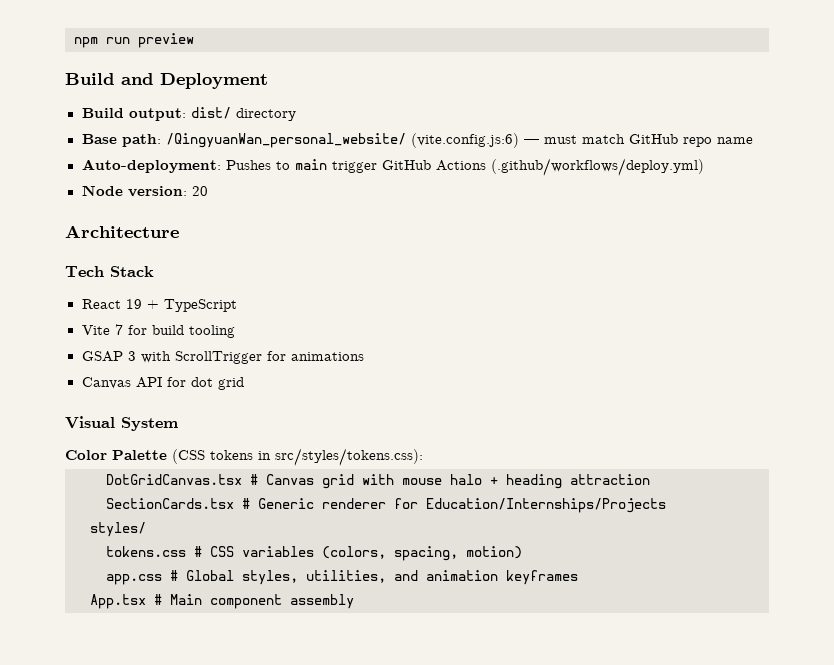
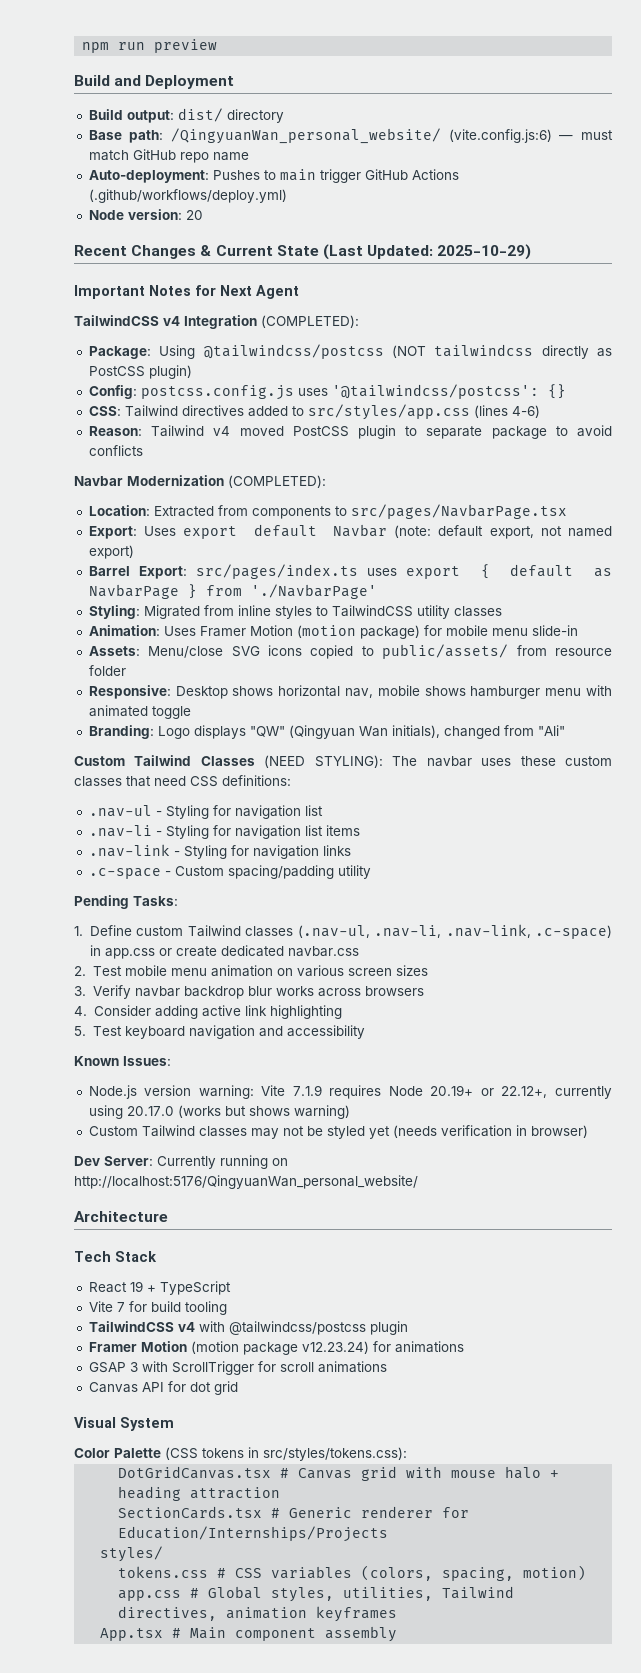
(208, 191) none -> [74,244,532,260] [74,285,299,299] [74,315,359,329] [88,344,612,359] [88,365,192,379] [88,384,566,400] [88,404,540,420] [88,425,612,439] [88,445,143,456] [74,475,326,488] [88,504,567,519] [88,524,612,539] [88,545,134,559] [88,564,613,579] [88,584,377,599] [88,605,502,619] [88,625,578,639] [88,644,612,659] [88,665,126,676] [88,685,612,699] [88,705,191,719] [88,725,565,739] [74,755,613,768] [74,775,291,787] [88,805,323,819] [88,825,360,839] [88,844,351,859] [88,865,371,879] [74,895,178,909] [74,924,612,939] [89,945,359,959] [74,965,428,977] [74,985,424,999] [74,1005,342,1019] [74,1025,365,1039] [74,1056,171,1066] [88,1085,612,1099] [88,1105,350,1119] [88,1125,588,1139] [74,1155,288,1169] [74,1175,418,1189] // Recent Changes & Current State (Last Updated: 2025-10-29) // Important Notes for Next Agent // TailwindCSS v4 Integration (COMPLETED): // Package: Using @tailwindcss/postcss (NOT tailwindcss directly as PostCSS plugin) // Config: postcss.config.js uses '@tailwindcss/postcss': {} // CSS: Tailwind directives added to src/styles/app.css (lines 4-6) // Reason: Tailwind v4 moved PostCSS plugin to separate package to avoid conflicts // Navbar Modernization (COMPLETED): // Location: Extracted from components to src/pages/NavbarPage.tsx // Export: Uses export default Navbar (note: default export, not named export) // Barrel Export: src/pages/index.ts uses export { default as NavbarPage } from './NavbarPage' // Styling: Migrated from inline styles to TailwindCSS utility classes // Animation: Uses Framer Motion (motion package) for mobile menu slide-in // Assets: Menu/close SVG icons copied to public/assets/ from resource folder // Responsive: Desktop shows horizontal nav, mobile shows hamburger menu with animated toggle // Branding: Logo displays "QW" (Qingyuan Wan initials), changed from "Ali" // Custom Tailwind Classes (NEED STYLING): The navbar uses these custom classes that need CSS definitions: // .nav-ul - Styling for navigation list // .nav-li - Styling for navigation list items // .nav-link - Styling for navigation links // .c-space - Custom spacing/padding utility // Pending Tasks: // 1. Define custom Tailwind classes (.nav-ul, .nav-li, .nav-link, .c-space) in app.css or create dedicated navbar.css // 2. Test mobile menu animation on various screen sizes // 3. Verify navbar backdrop blur works across browsers // 4. Consider adding active link highlighting // 5. Test keyboard navigation and accessibility // Known Issues: // Node.js version warning: Vite 7.1.9 requires Node 20.19+ or 22.12+, currently using 20.17.0 (works but shows warning) // Custom Tailwind classes may not be styled yet (needs verification in browser) // Dev Server: Currently running on http://localhost:5176/QingyuanWan_personal_website/
(235, 331) none -> [88,1321,408,1335] [88,1341,464,1355] // TailwindCSS v4 with @tailwindcss/postcss plugin // Framer Motion (motion package v12.23.24) for animations
(286, 356) none -> [279,1362,314,1372] scroll
[394,570,418,581] and -> [442,1586,515,1599] [118,1606,218,1621] Tailwind directives,

